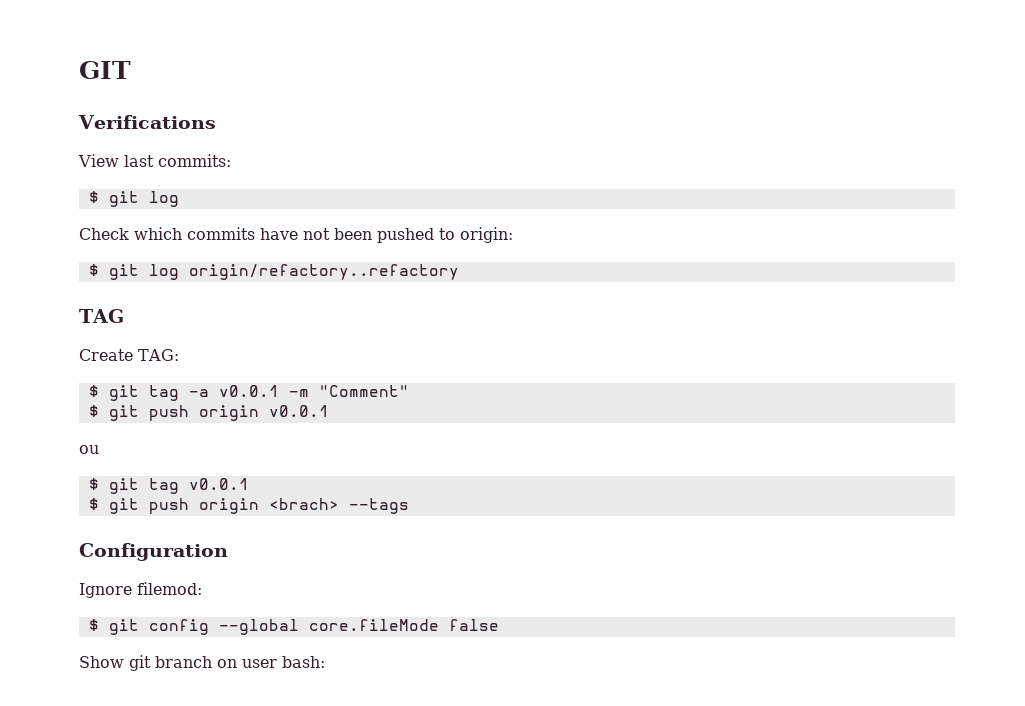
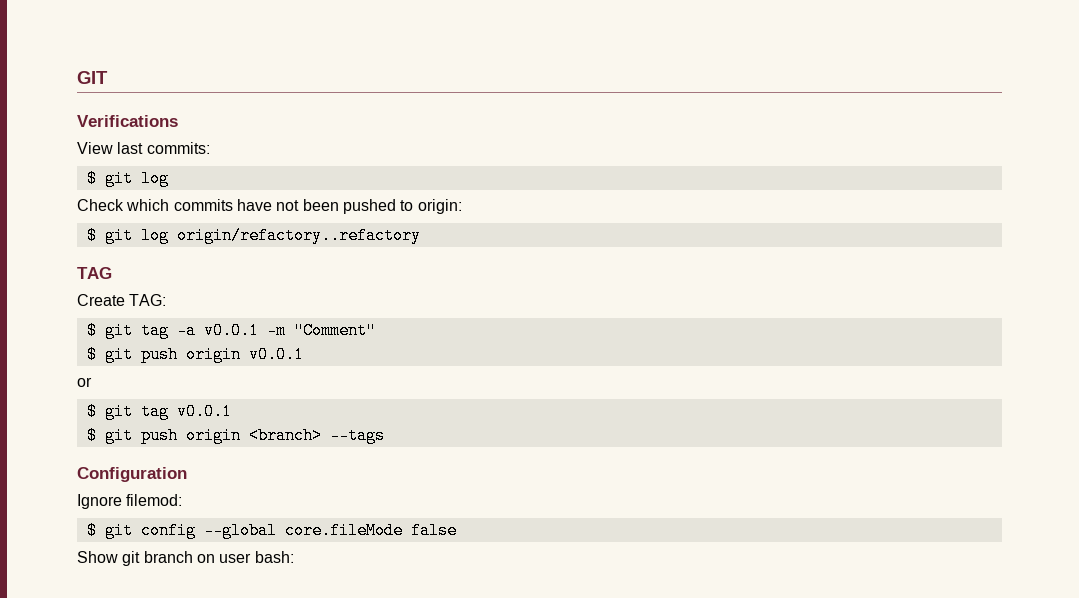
[79,445,99,454] ou -> [77,377,92,387] or
[268,498,339,510] <brach> -> [248,427,322,444] <branch>

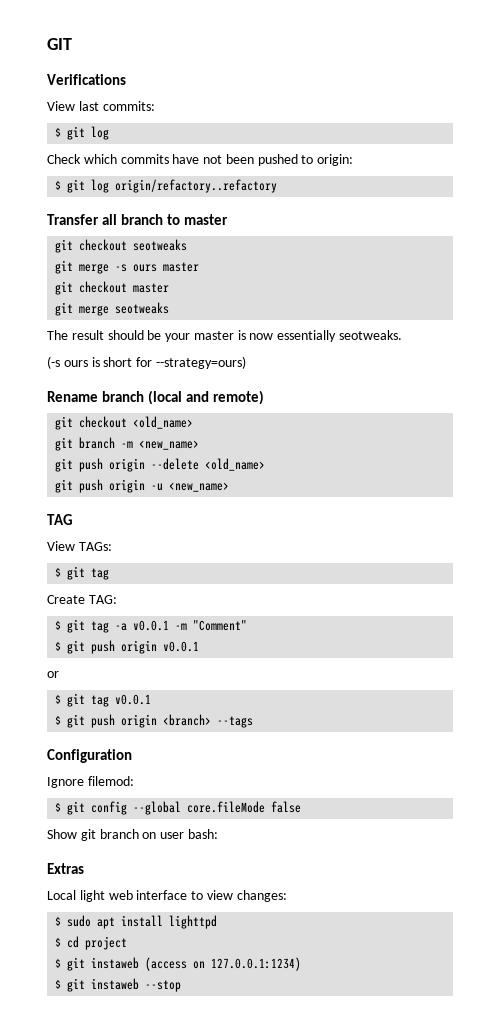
[77,267,112,279] TAG -> [47,214,229,225] [55,239,188,253] [55,260,200,274] [55,281,170,295] [55,302,170,316] [47,330,403,342] [47,356,246,369] [47,390,265,405] [55,416,194,430] [55,437,200,451] [55,458,266,472] [55,479,230,493] [47,514,73,525] [47,541,112,551] [55,566,110,580] Transfer all branch to master // git checkout seotweaks // git merge -s ours master // git checkout master // git merge seotweaks // The result should be your master is now essentially seotweaks. // (-s ours is short for --strategy=ours) // Rename branch (local and remote) // git checkout <old_name> // git branch -m <new_name> // git push origin --delete <old_name> // git push origin -u <new_name> // TAG // View TAGs: // $ git tag
(294, 557) none -> [47,863,84,874] [47,890,287,902] [55,915,218,929] [55,936,128,950] [55,957,302,971] [55,978,182,992] // Extras // Local light web interface to view changes: // $ sudo apt install lighttpd // $ cd project // $ git instaweb (access on 127.0.0.1:1234) // $ git instaweb --stop

